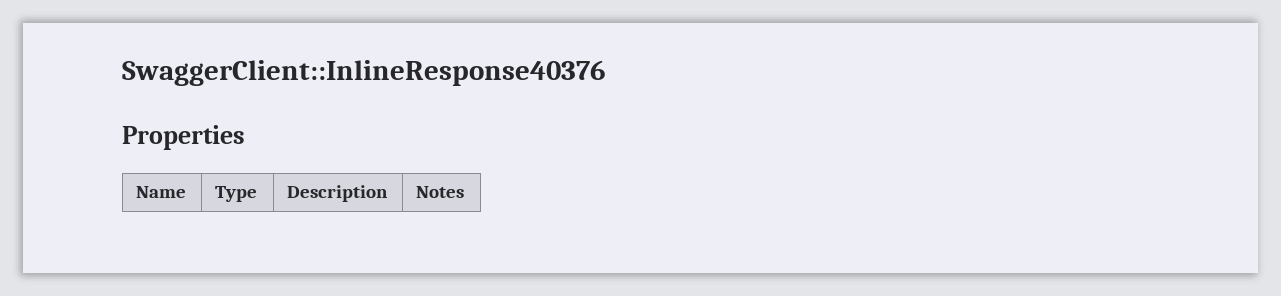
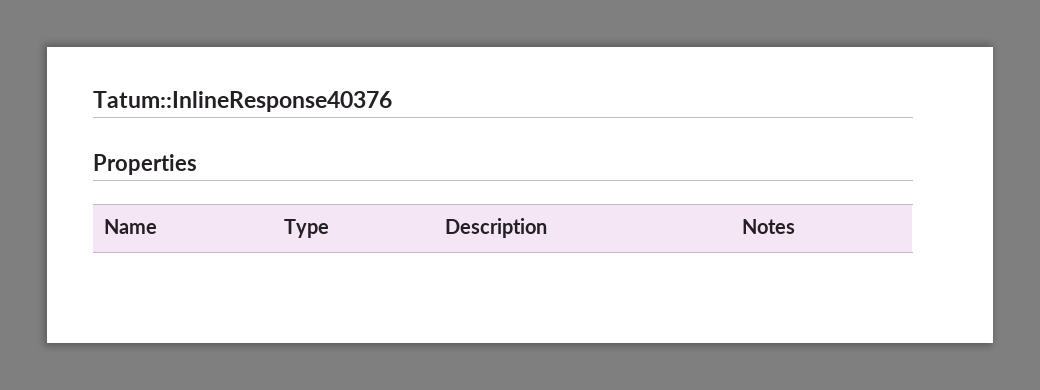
[122,60,606,86] SwaggerClient::InlineResponse40376 -> [93,91,392,112] Tatum::InlineResponse40376

